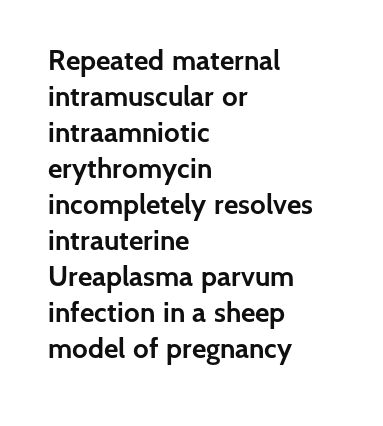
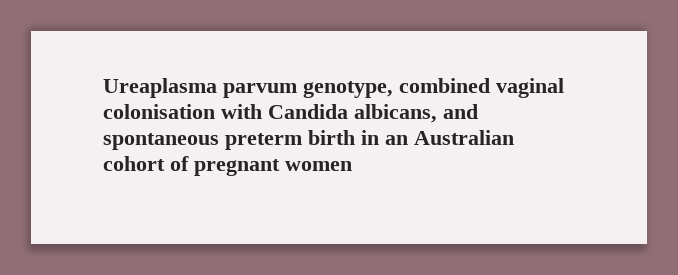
[48,49,280,77] [48,85,248,106] [48,122,210,142] [48,157,212,185] [48,193,313,221] [48,230,189,250] [48,265,294,293] [48,301,285,329] [48,337,293,365] Repeated maternal intramuscular or intraamniotic erythromycin incompletely resolves intrauterine Ureaplasma parvum infection in a sheep model of pregnancy -> [103,78,564,98] [103,104,478,123] [103,130,514,150] [103,156,352,176] Ureaplasma parvum genotype, combined vaginal colonisation with Candida albicans, and spontaneous preterm birth in an Australian cohort of pregnant women

